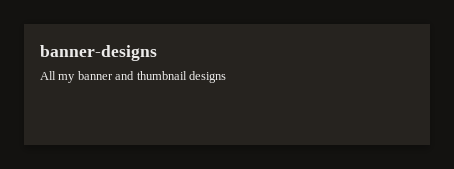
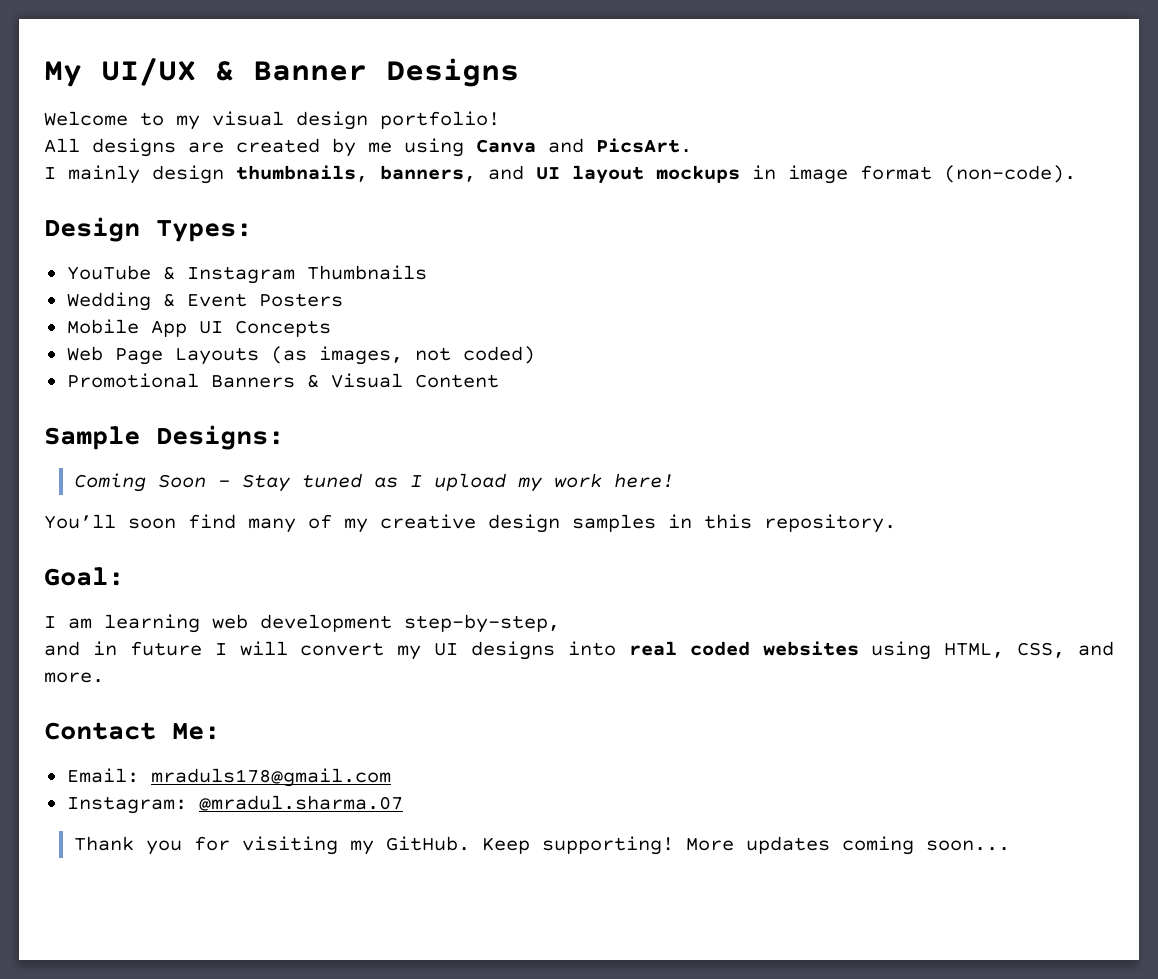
[40,45,157,61] [40,71,226,83] banner-designs // All my banner and thumbnail designs -> [44,58,519,87] [44,111,500,130] [44,138,692,157] [44,165,1076,184] [44,217,252,242] [66,265,427,284] [66,292,343,311] [66,319,331,337] [66,346,535,365] [66,373,499,388] [44,425,284,450] [73,473,674,492] [44,514,896,533] [44,567,124,586] [44,614,560,633] [44,641,1114,660] [44,672,104,683] [44,722,220,740] [66,768,391,787] [66,795,403,814] [73,836,1010,855] My UI/UX & Banner Designs // Welcome to my visual design portfolio! // All designs are created by me using Canva and PicsArt. // I mainly design thumbnails, banners, and UI layout mockups in image format (non-code). // Design Types: // YouTube & Instagram Thumbnails // Wedding & Event Posters // Mobile App UI Concepts // Web Page Layouts (as images, not coded) // Promotional Banners & Visual Content // Sample Designs: // Coming Soon – Stay tuned as I upload my work here! // You’ll soon find many of my creative design samples in this repository. // Goal: // I am learning web development step-by-step, // and in future I will convert my UI designs into real coded websites using HTML, CSS, and more. // Contact Me: // Email: mraduls178@gmail.com // Instagram: @mradul.sharma.07 // Thank you for visiting my GitHub. Keep supporting! More updates coming soon...

